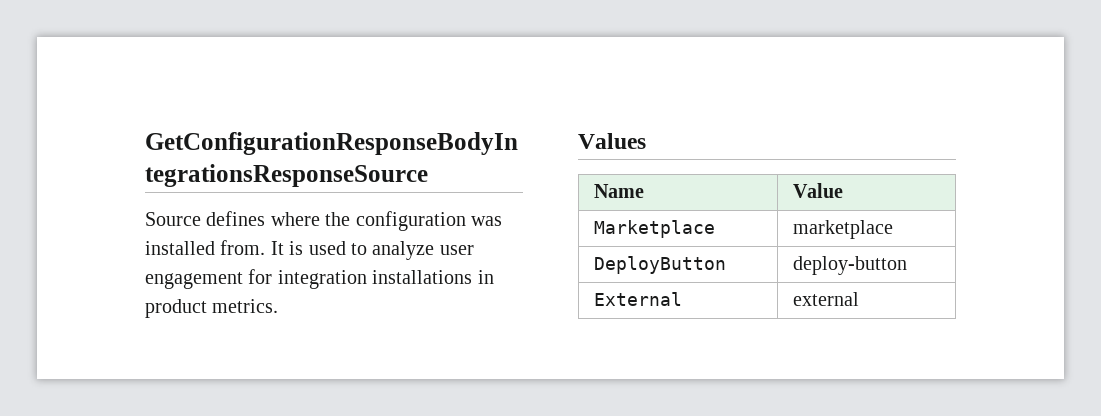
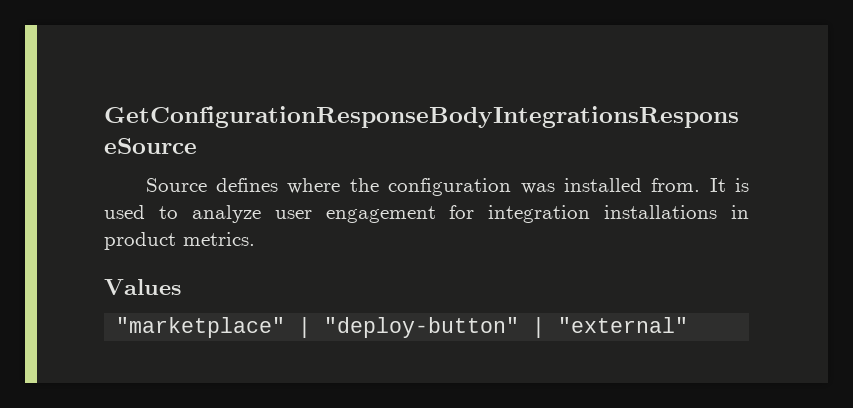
[593,184,644,198] [792,183,843,198] [593,220,715,238] [792,220,893,239] [593,256,726,274] [792,256,907,275] [593,292,682,306] [792,292,859,306] // Name | Value // Marketplace | marketplace // DeployButton | deploy-button // External | external -> [116,317,689,338] // "marketplace" | "deploy-button" | "external"

